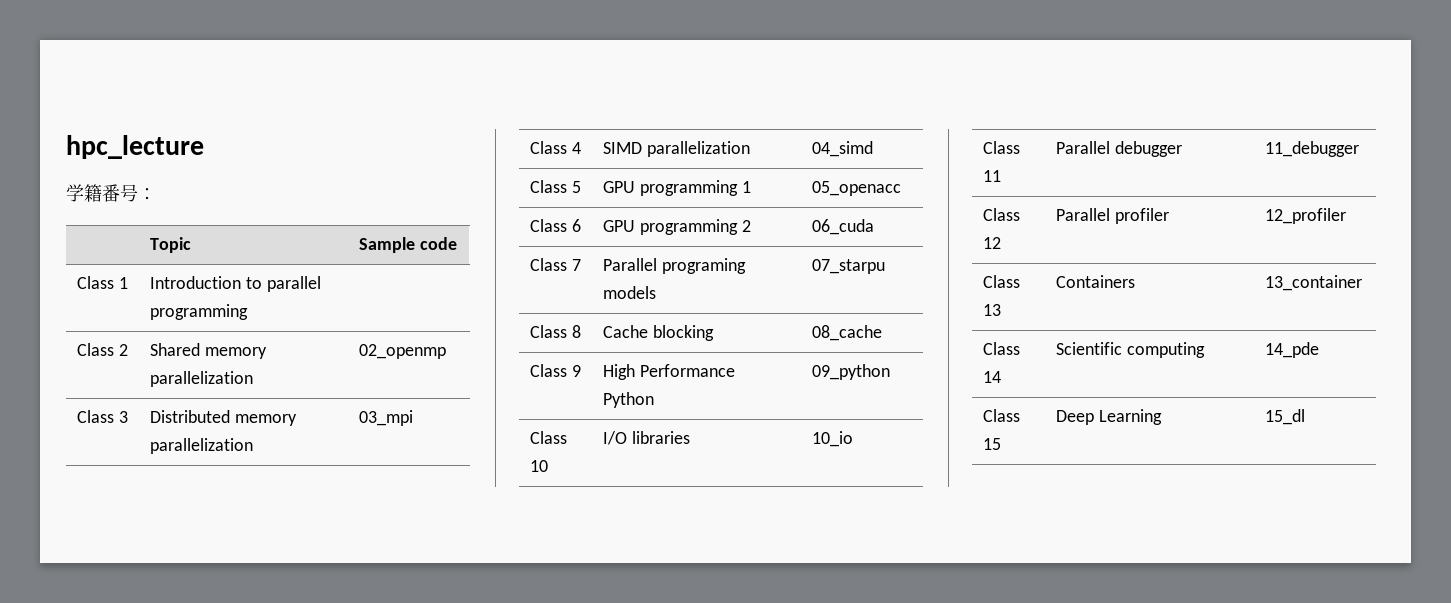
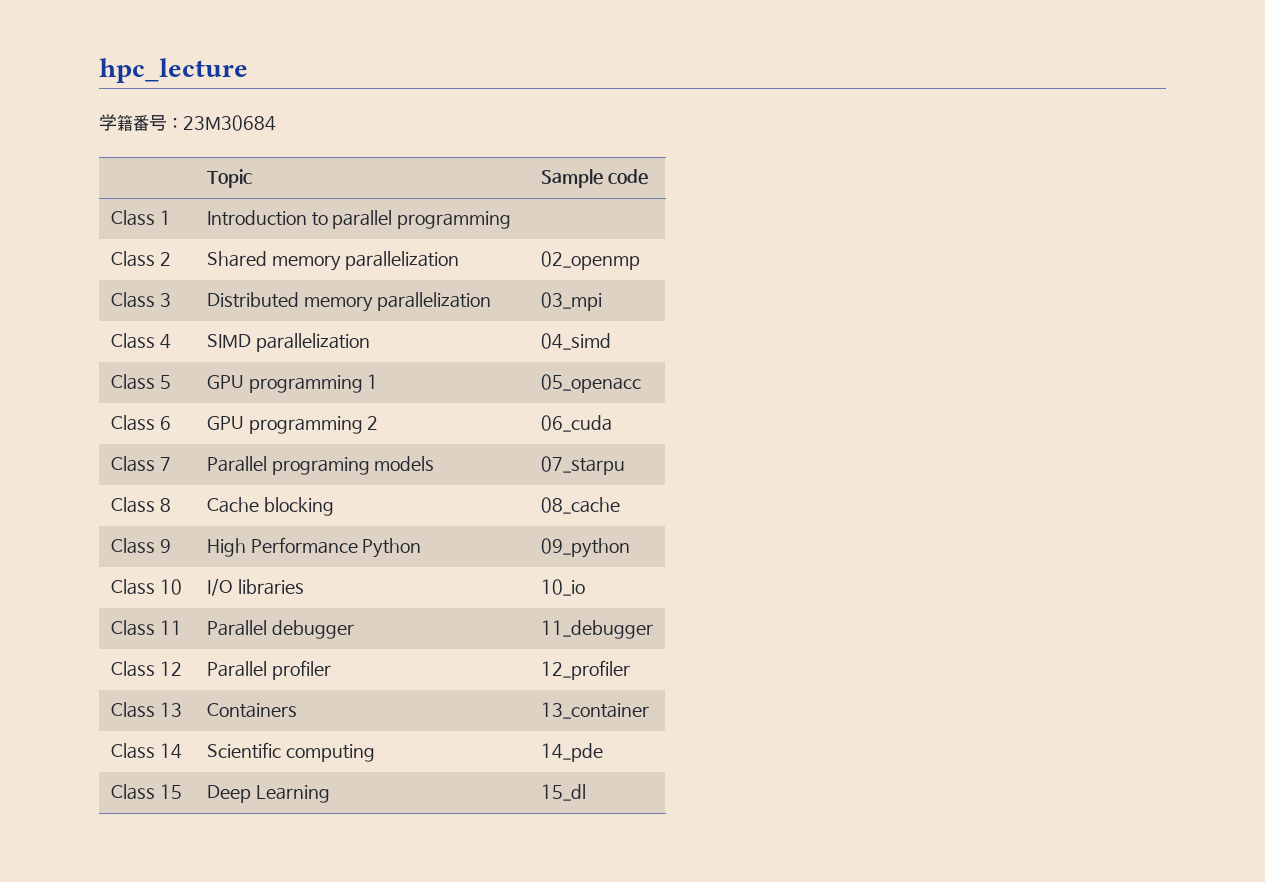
(156, 194) none -> [183,115,276,131] 23M30684

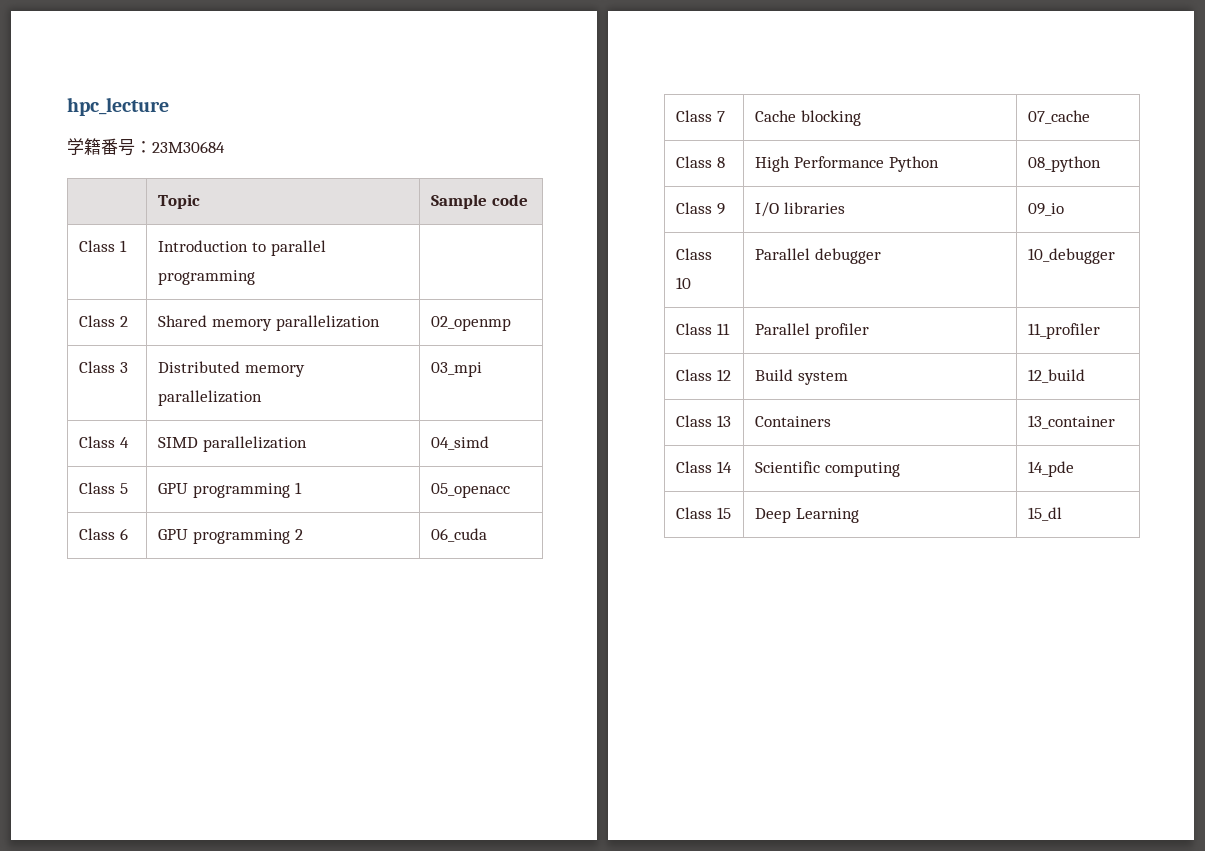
[206,456,435,475] [540,456,625,475] [110,497,171,513] [206,497,334,516] [540,497,620,514] [110,538,171,554] [206,537,422,558] [540,538,630,558] Parallel programing models | 07_starpu // Class 8 | Cache blocking | 08_cache // Class 9 | High Performance Python | 09_python -> [755,110,862,126] [1028,110,1091,124] [676,156,726,168] [755,156,939,172] [1028,156,1102,172] [676,202,726,215] [755,202,846,217] [1028,203,1065,216] Cache blocking | 07_cache // Class 8 | High Performance Python | 08_python // Class 9 | I/O libraries | 09_io
[206,578,304,596] [540,579,585,596] I/O libraries | 10_io -> [755,248,882,264] [1028,248,1116,264] Parallel debugger | 10_debugger
[271,620,354,639] [540,620,653,639] debugger | 11_debugger -> [815,323,870,339] [1028,323,1101,339] profiler | 11_profiler
[206,660,331,680] [540,660,630,680] Parallel profiler | 12_profiler -> [755,369,849,385] [1028,369,1086,383] Build system | 12_build

